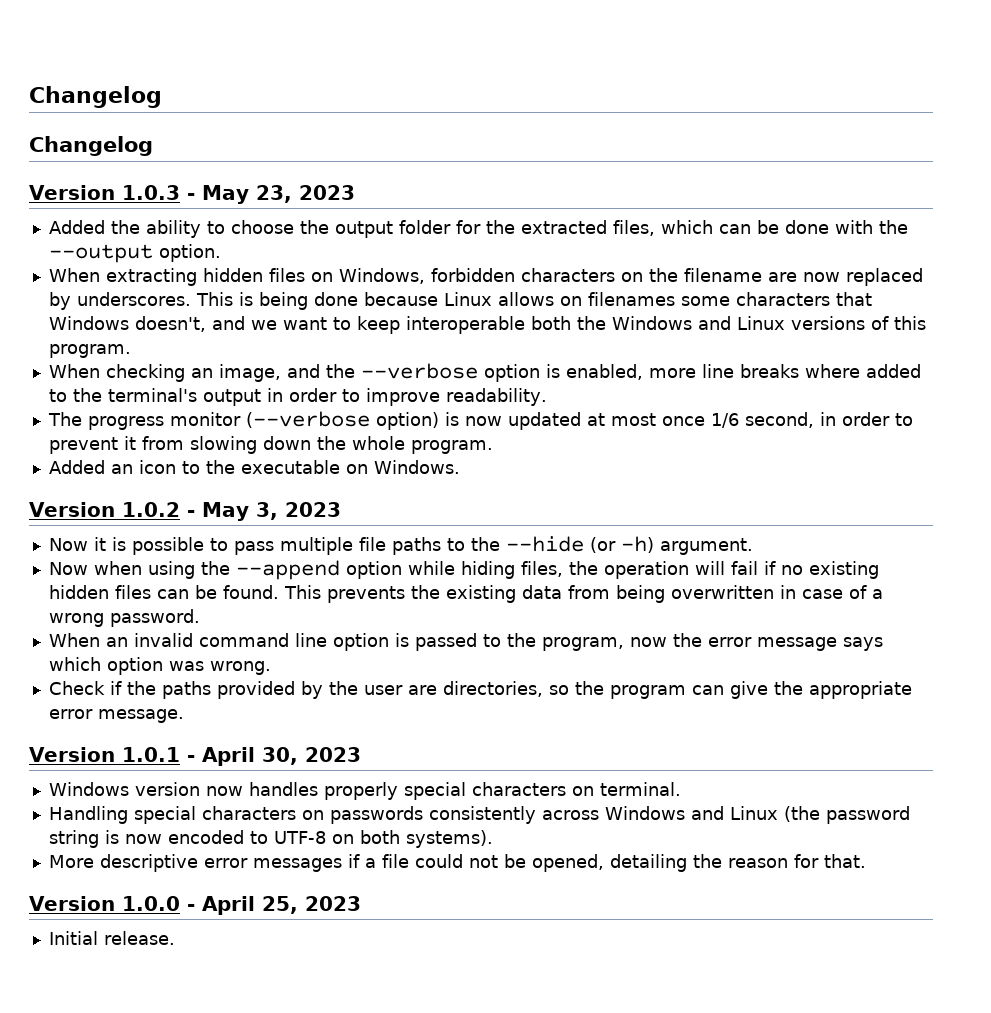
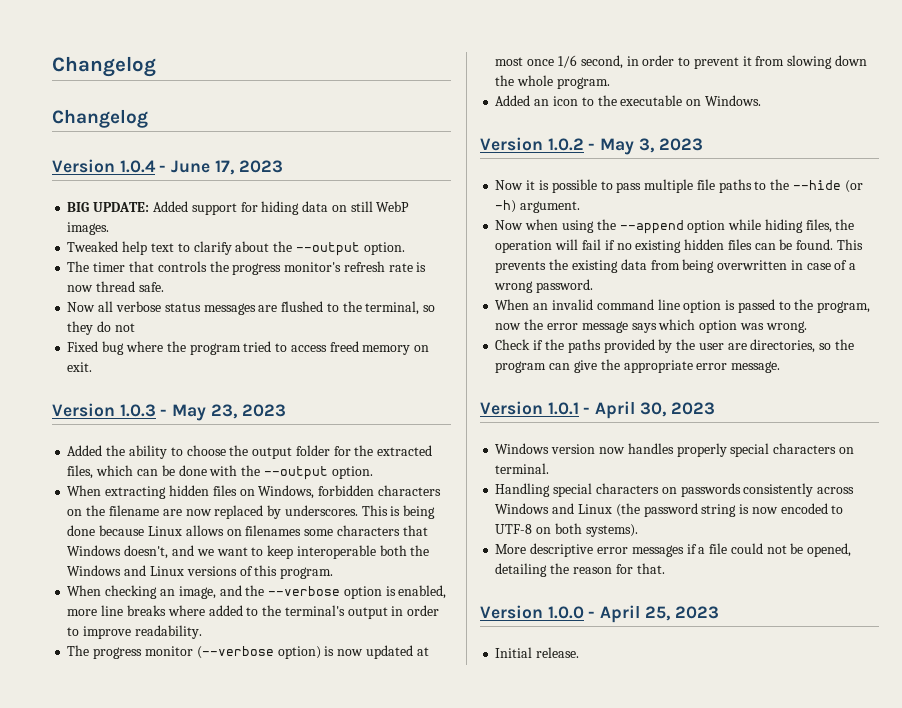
(153, 146) none -> [52,159,283,175] [67,201,410,215] [67,222,110,235] [67,241,405,256] [67,261,427,275] [67,281,164,292] [67,301,436,315] [67,321,135,335] [67,341,430,355] [67,362,93,372] // Version 1.0.4 - June 17, 2023 // BIG UPDATE: Added support for hiding data on still WebP images. // Tweaked help text to clarify about the --output option. // The timer that controls the progress monitor's refresh rate is now thread safe. // Now all verbose status messages are flushed to the terminal, so they do not // Fixed bug where the program tried to access freed memory on exit.

